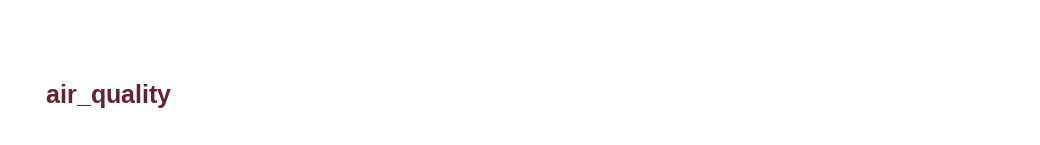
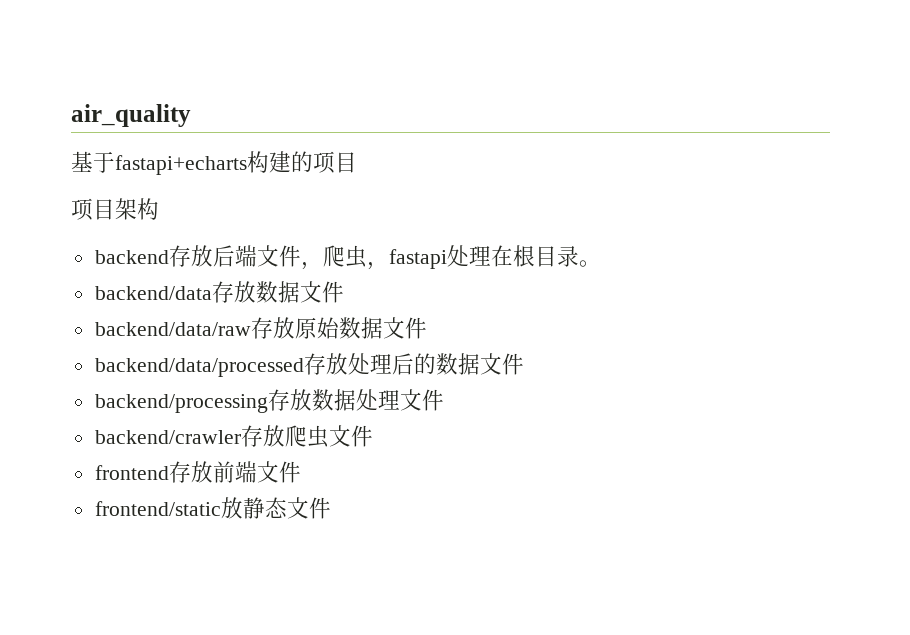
(171, 96) none -> [71,151,357,175] [71,198,159,221] [94,245,601,270] [94,281,344,303] [94,317,427,339] [94,353,524,377] [94,389,444,413] [94,425,373,448] [94,461,301,483] [94,497,331,519] // 基于fastapi+echarts构建的项目 // 项目架构 // backend存放后端文件，爬虫，fastapi处理在根目录。 // backend/data存放数据文件 // backend/data/raw存放原始数据文件 // backend/data/processed存放处理后的数据文件 // backend/processing存放数据处理文件 // backend/crawler存放爬虫文件 // frontend存放前端文件 // frontend/static放静态文件

